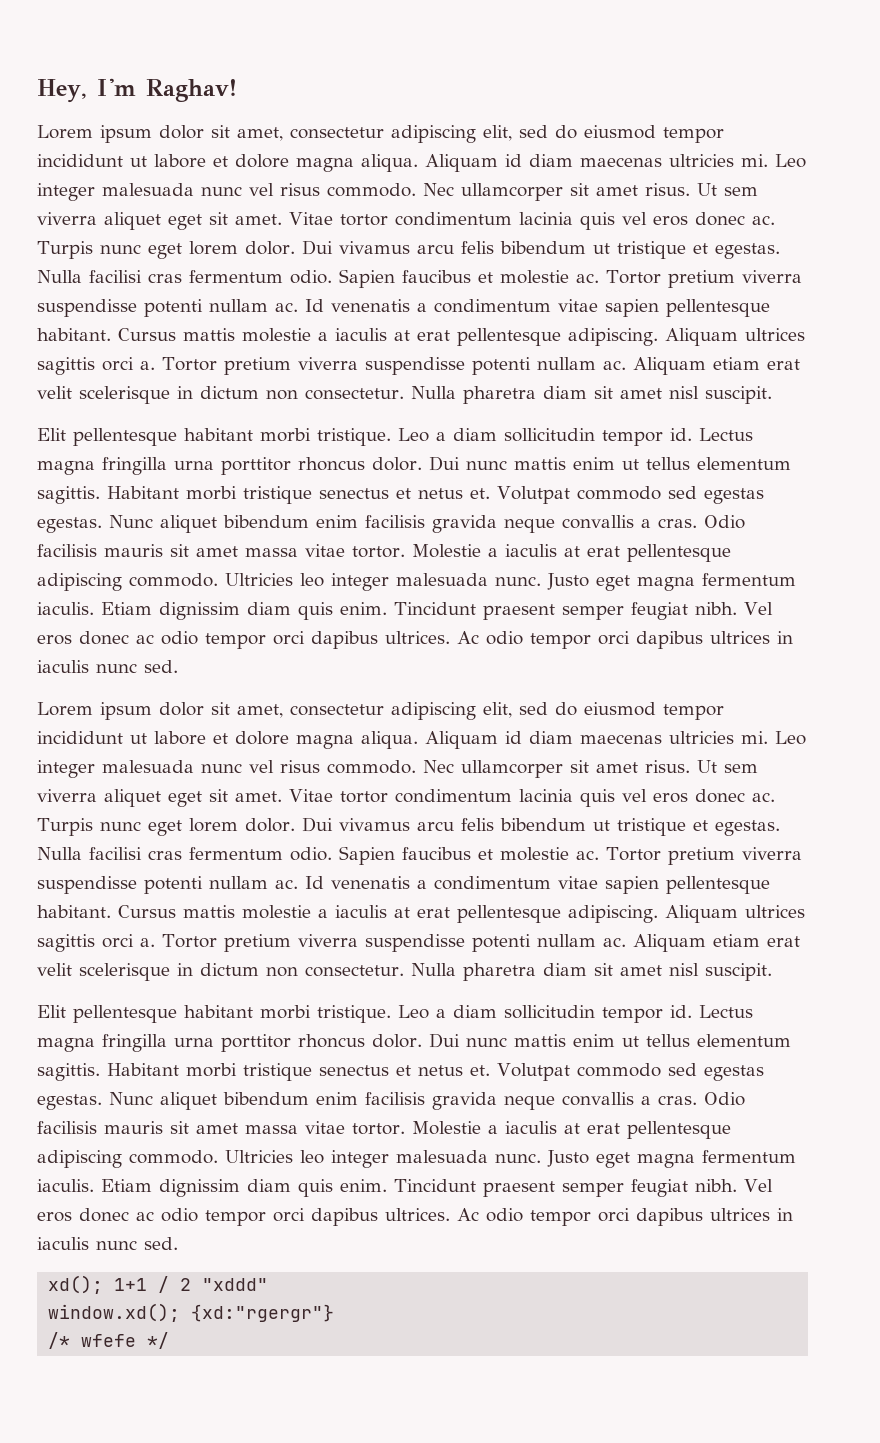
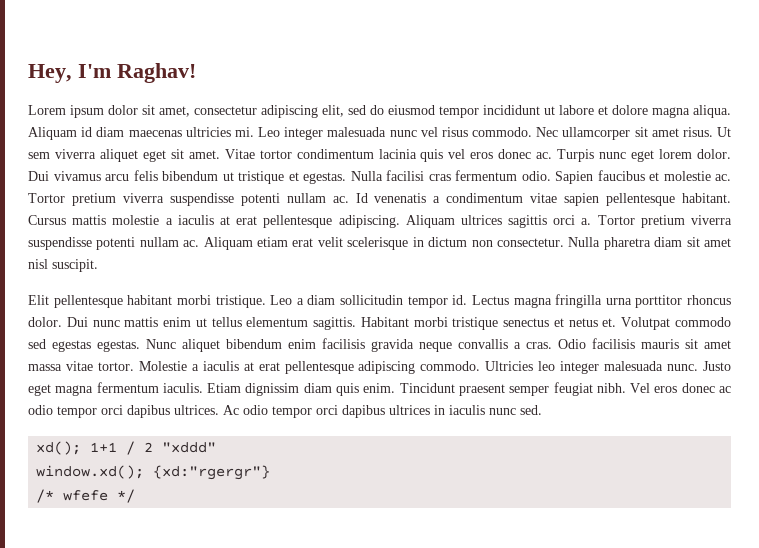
[37,702,724,720] [37,731,806,749] [37,760,758,778] [37,789,775,807] [37,817,780,836] [37,846,802,865] [37,876,770,894] [37,905,805,923] [37,934,800,952] [37,963,772,981] [37,1005,753,1023] [37,1033,791,1052] [37,1063,764,1081] [37,1092,745,1110] [37,1121,731,1139] [37,1150,796,1168] [37,1179,773,1197] [37,1208,793,1226] [37,1237,178,1250] // Lorem ipsum dolor sit amet, consectetur adipiscing elit, sed do eiusmod tempor incididunt ut labore et dolore magna aliqua. Aliquam id diam maecenas ultricies mi. Leo integer malesuada nunc vel risus commodo. Nec ullamcorper sit amet risus. Ut sem viverra aliquet eget sit amet. Vitae tortor condimentum lacinia quis vel eros donec ac. Turpis nunc eget lorem dolor. Dui vivamus arcu felis bibendum ut tristique et egestas. Nulla facilisi cras fermentum odio. Sapien faucibus et molestie ac. Tortor pretium viverra suspendisse potenti nullam ac. Id venenatis a condimentum vitae sapien pellentesque habitant. Cursus mattis molestie a iaculis at erat pellentesque adipiscing. Aliquam ultrices sagittis orci a. Tortor pretium viverra suspendisse potenti nullam ac. Aliquam etiam erat velit scelerisque in dictum non consectetur. Nulla pharetra diam sit amet nisl suscipit. // Elit pellentesque habitant morbi tristique. Leo a diam sollicitudin tempor id. Lectus magna fringilla urna porttitor rhoncus dolor. Dui nunc mattis enim ut tellus elementum sagittis. Habitant morbi tristique senectus et netus et. Volutpat commodo sed egestas egestas. Nunc aliquet bibendum enim facilisis gravida neque convallis a cras. Odio facilisis mauris sit amet massa vitae tortor. Molestie a iaculis at erat pellentesque adipiscing commodo. Ultricies leo integer malesuada nunc. Justo eget magna fermentum iaculis. Etiam dignissim diam quis enim. Tincidunt praesent semper feugiat nibh. Vel eros donec ac odio tempor orci dapibus ultrices. Ac odio tempor orci dapibus ultrices in iaculis nunc sed. -> (542, 410) none

